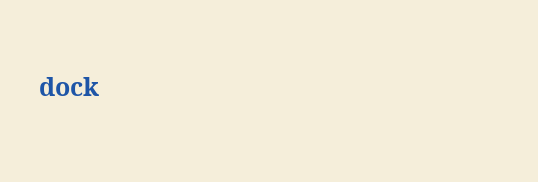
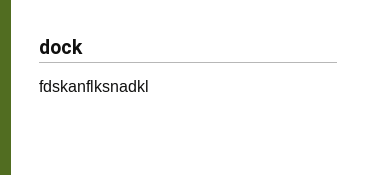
(99, 86) none -> [39,80,149,92] // fdskanflksnadkl

